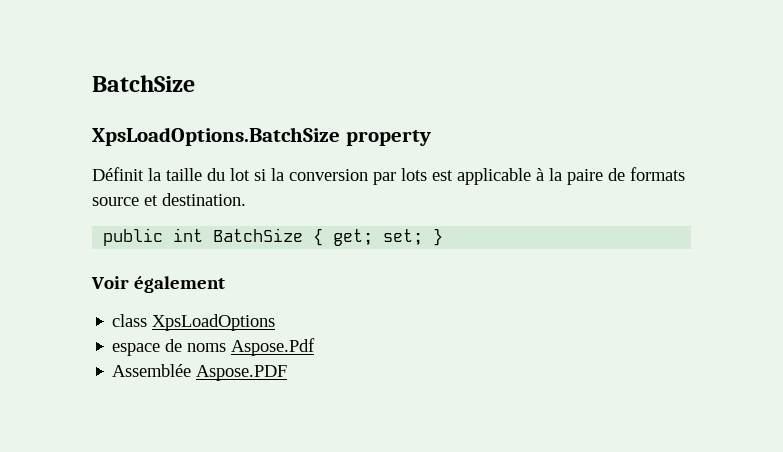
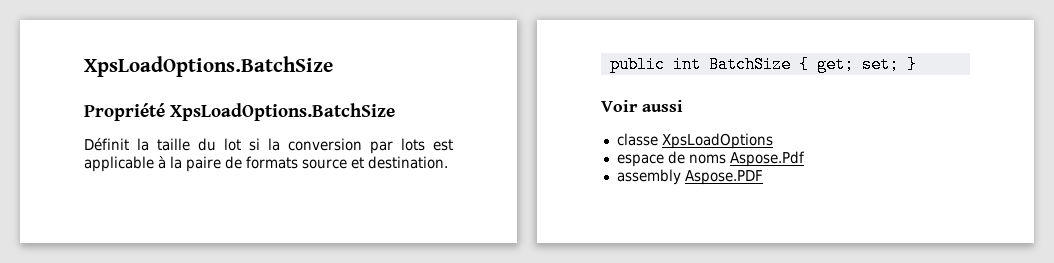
[92,75,195,92] [92,127,431,146] BatchSize // XpsLoadOptions.BatchSize property -> [84,56,333,77] [84,103,396,121] XpsLoadOptions.BatchSize // Propriété XpsLoadOptions.BatchSize
[134,276,226,293] [112,314,148,327] également // class -> [642,100,683,112] [616,133,658,146] aussi // classe
[112,364,192,377] Assemblée -> [616,169,681,185] assembly

